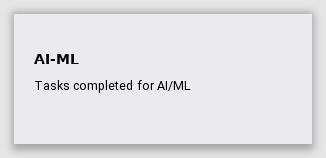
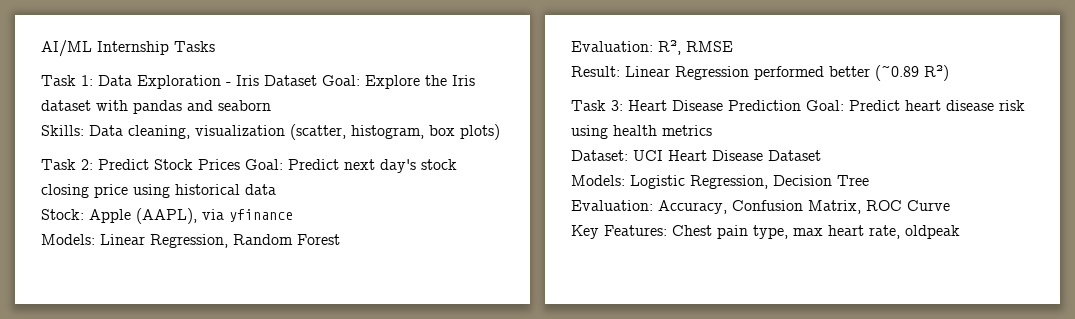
[34,54,79,64] [34,80,192,93] AI-ML // Tasks completed for AI/ML -> [41,40,215,57] [41,75,475,89] [41,100,271,114] [41,124,500,140] [41,159,457,173] [41,184,276,198] [41,208,293,224] [41,234,340,248] [571,40,733,55] [571,65,949,81] [571,100,1025,111] [571,125,712,139] [571,150,821,161] [571,175,869,189] [571,200,950,214] [571,225,960,239] AI/ML Internship Tasks // Task 1: Data Exploration - Iris Dataset Goal: Explore the Iris dataset with pandas and seaborn // Skills: Data cleaning, visualization (scatter, histogram, box plots) // Task 2: Predict Stock Prices Goal: Predict next day's stock closing price using historical data // Stock: Apple (AAPL), via yfinance // Models: Linear Regression, Random Forest // Evaluation: R², RMSE // Result: Linear Regression performed better (~0.89 R²) // Task 3: Heart Disease Prediction Goal: Predict heart disease risk using health metrics // Dataset: UCI Heart Disease Dataset // Models: Logistic Regression, Decision Tree // Evaluation: Accuracy, Confusion Matrix, ROC Curve // Key Features: Chest pain type, max heart rate, oldpeak

